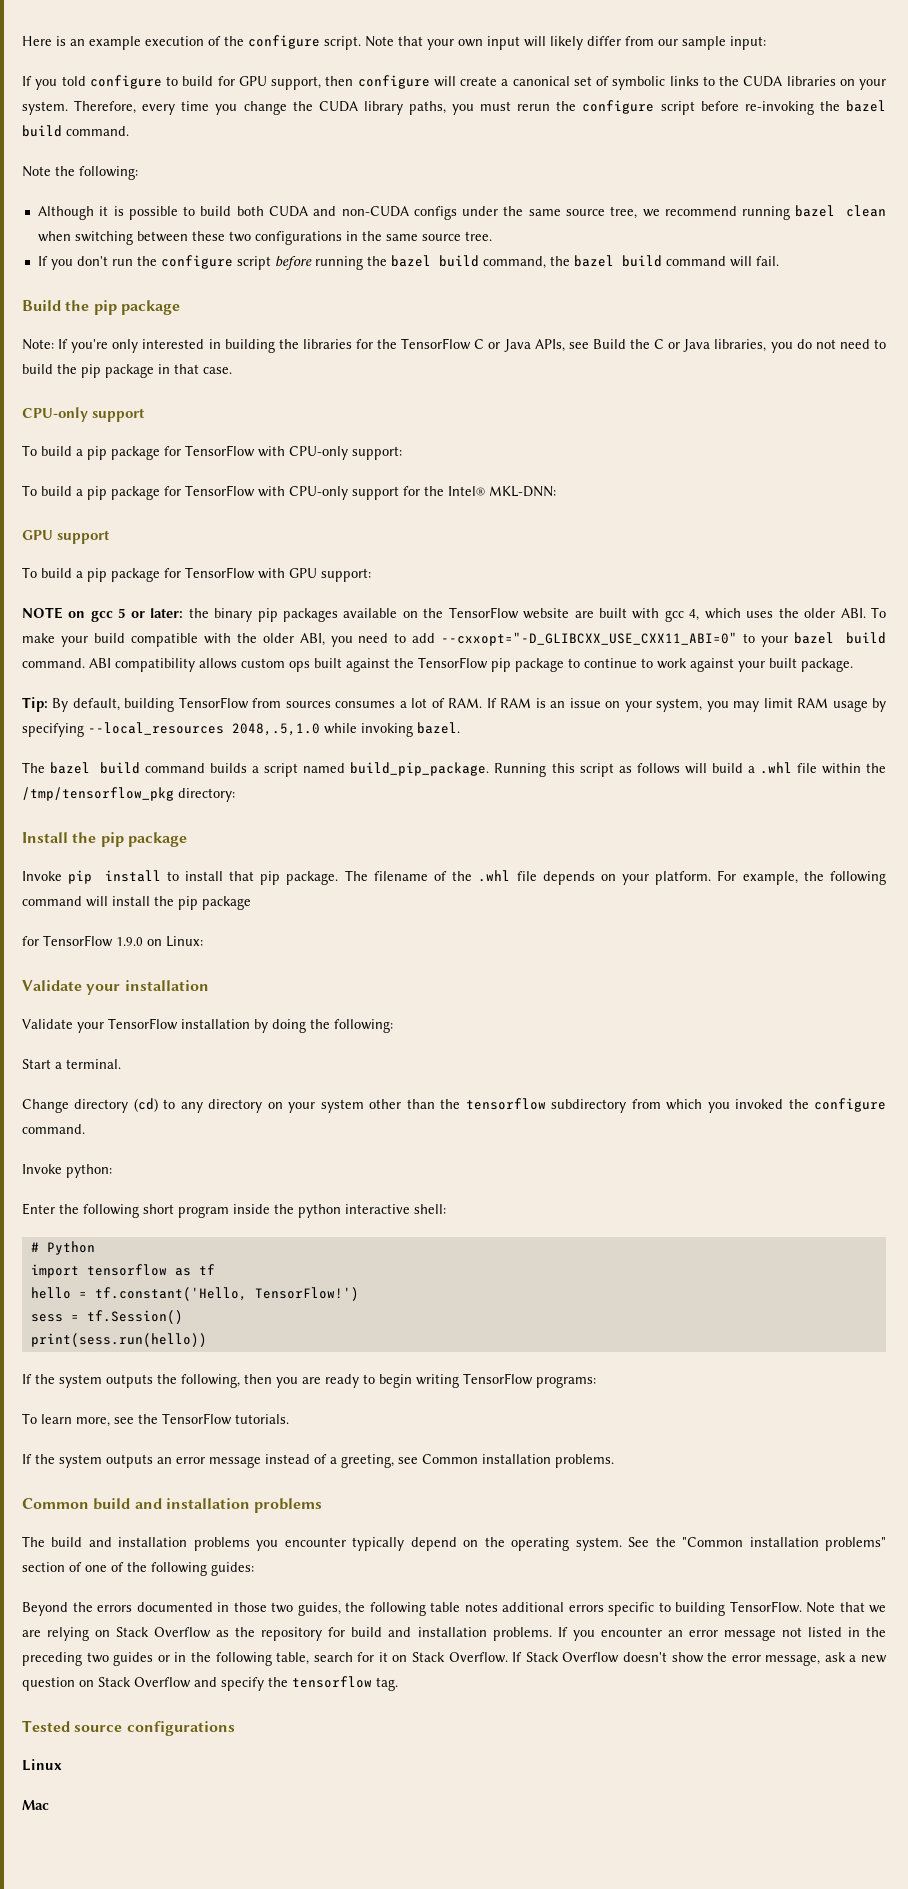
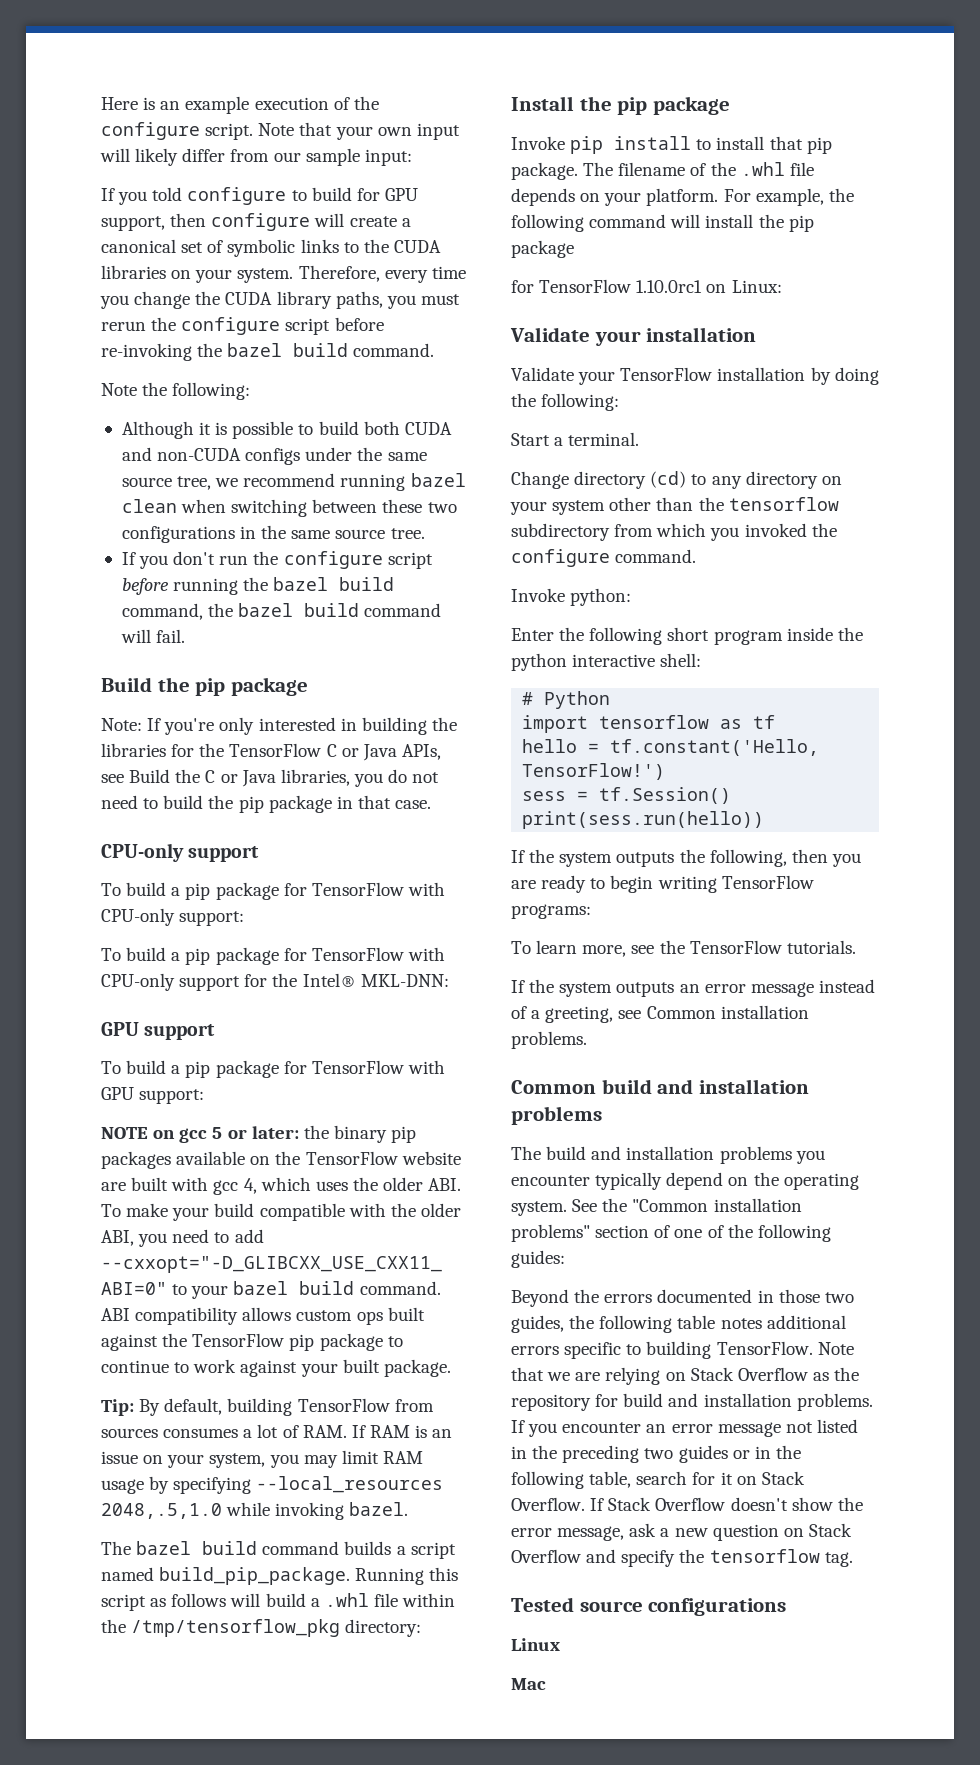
[116,937,143,946] 1.9.0 -> [636,280,703,293] 1.10.0rc1

